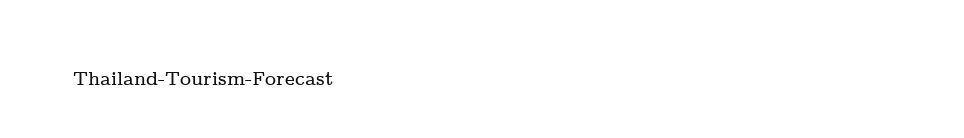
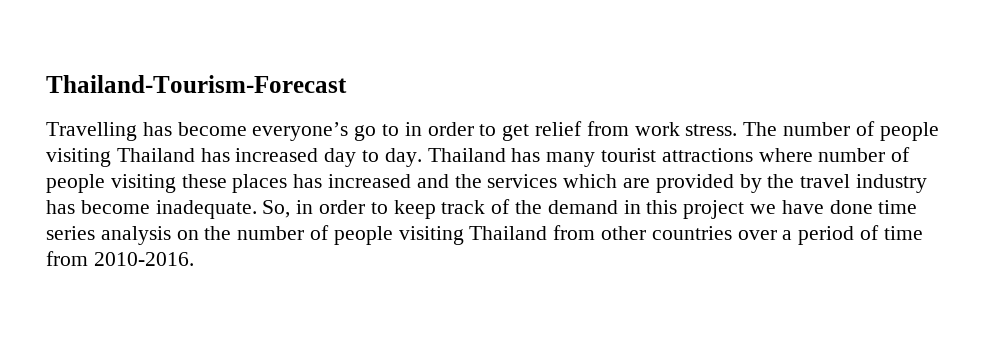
(334, 78) none -> [46,121,939,141] [46,147,911,167] [46,174,928,193] [46,199,918,219] [46,225,923,245] [46,251,194,266] // Travelling has become everyone’s go to in order to get relief from work stress. The number of people visiting Thailand has increased day to day. Thailand has many tourist attractions where number of people visiting these places has increased and the services which are provided by the travel industry has become inadequate. So, in order to keep track of the demand in this project we have done time series analysis on the number of people visiting Thailand from other countries over a period of time from 2010-2016.

